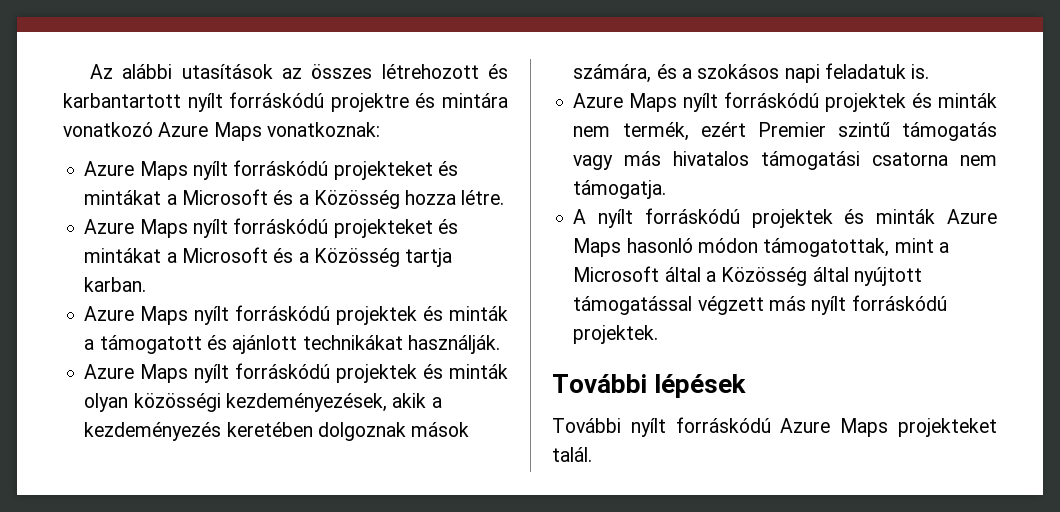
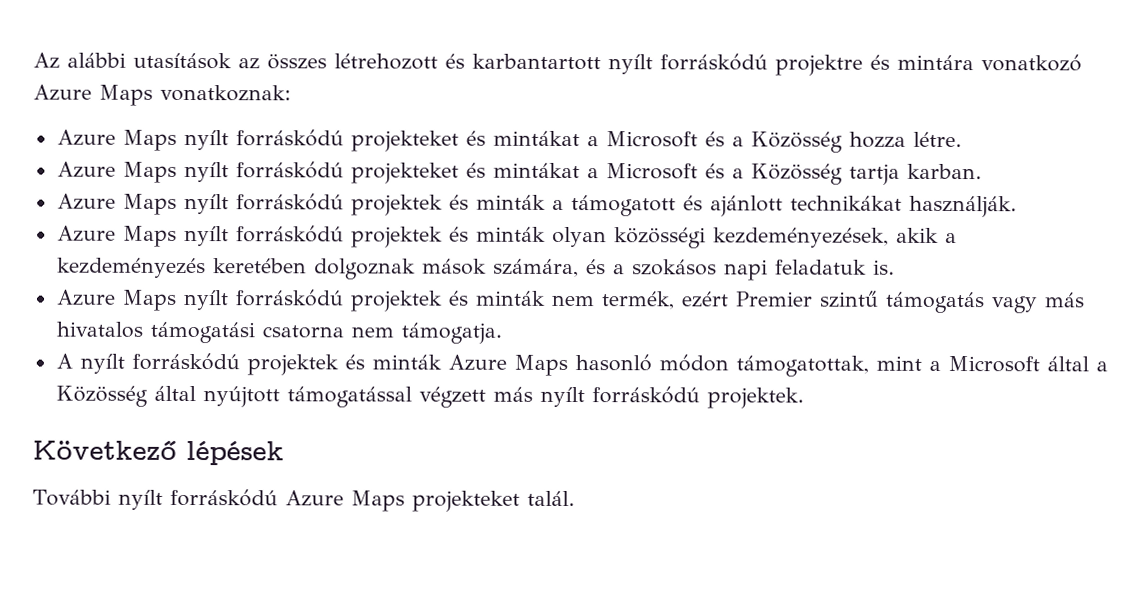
[552,374,647,393] További -> [32,440,177,460] Következő

